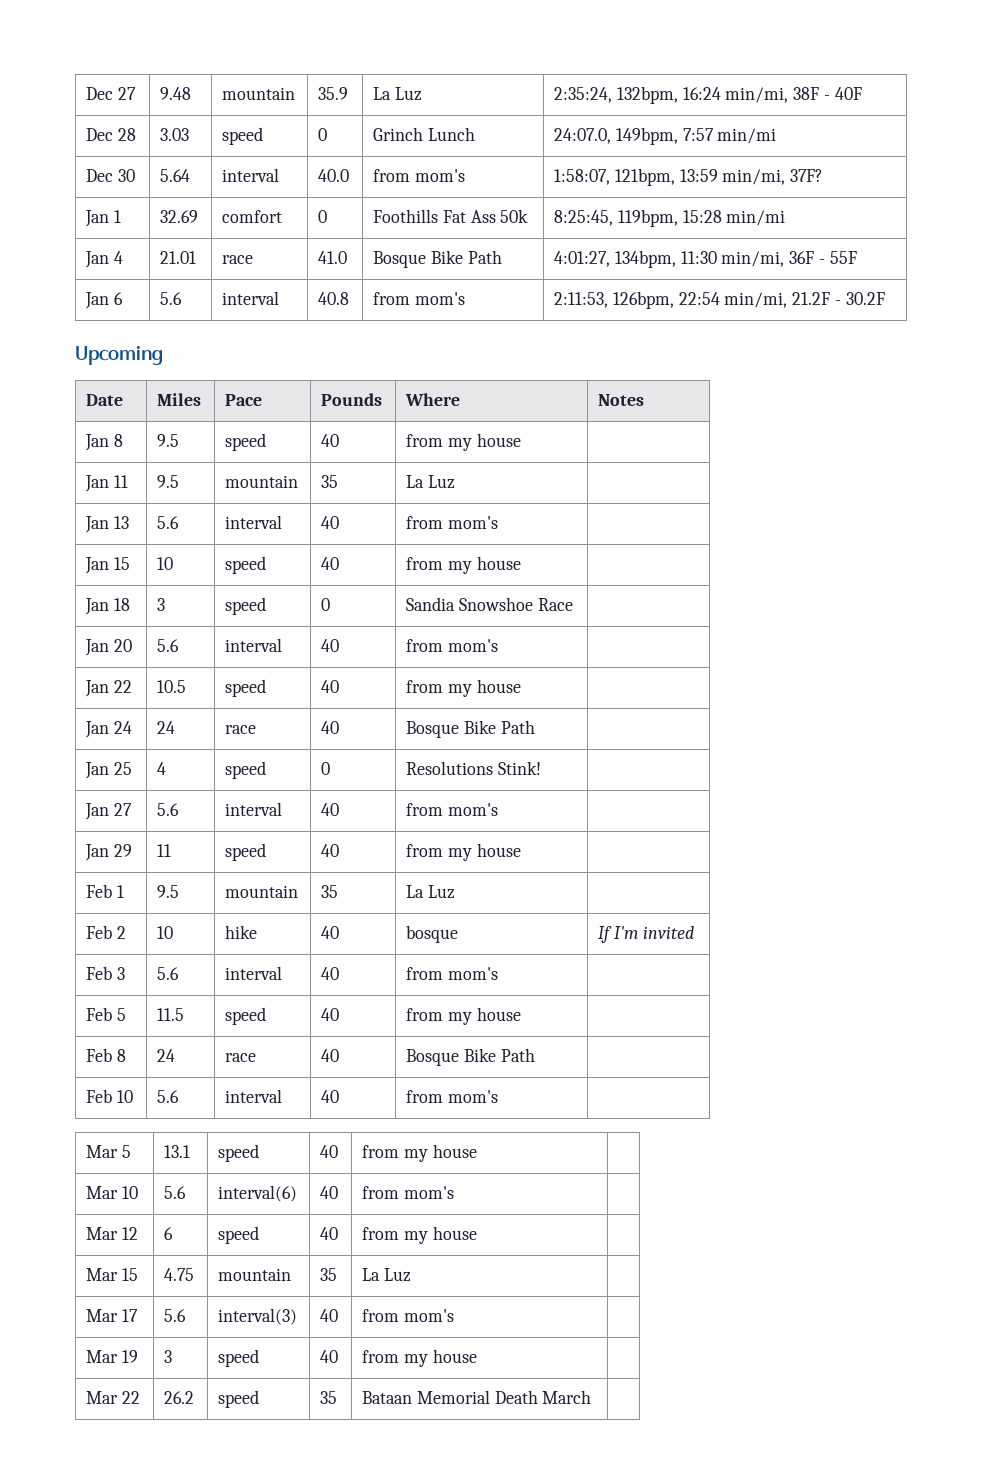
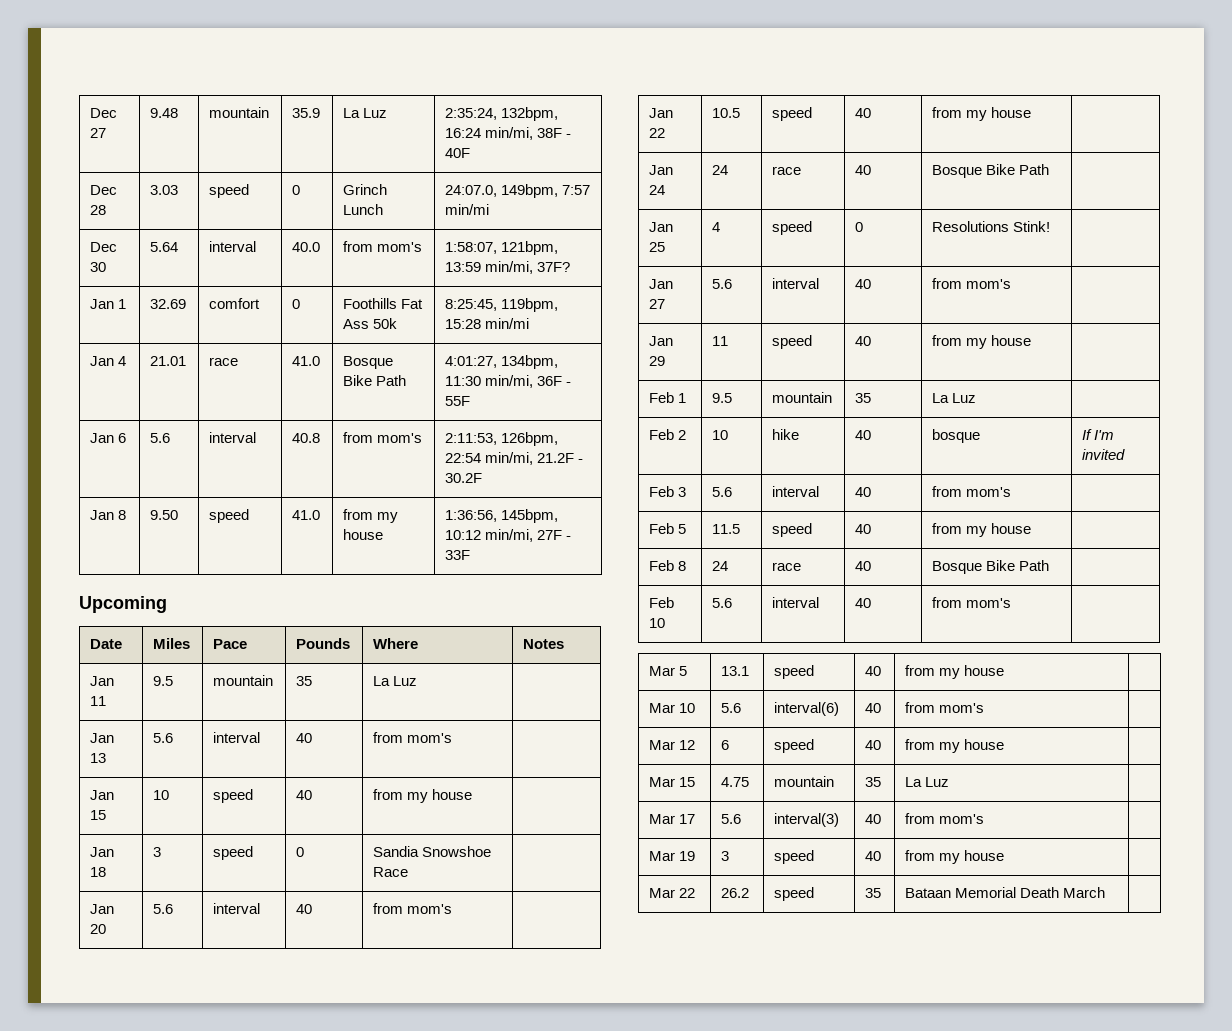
(885, 298) none -> [90,510,127,520] [150,510,179,520] [209,509,250,523] [292,510,321,520] [343,509,399,523] [343,529,384,540] [445,509,559,523] [445,529,572,542] [445,550,471,560] // Jan 8 | 9.50 | speed | 41.0 | from my house | 1:36:56, 145bpm, 10:12 min/mi, 27F - 33F
[85,434,123,451] [157,434,180,447] [225,433,267,451] [321,434,340,447] [406,433,521,451] // Jan 8 | 9.5 | speed | 40 | from my house | -> (565, 644) none

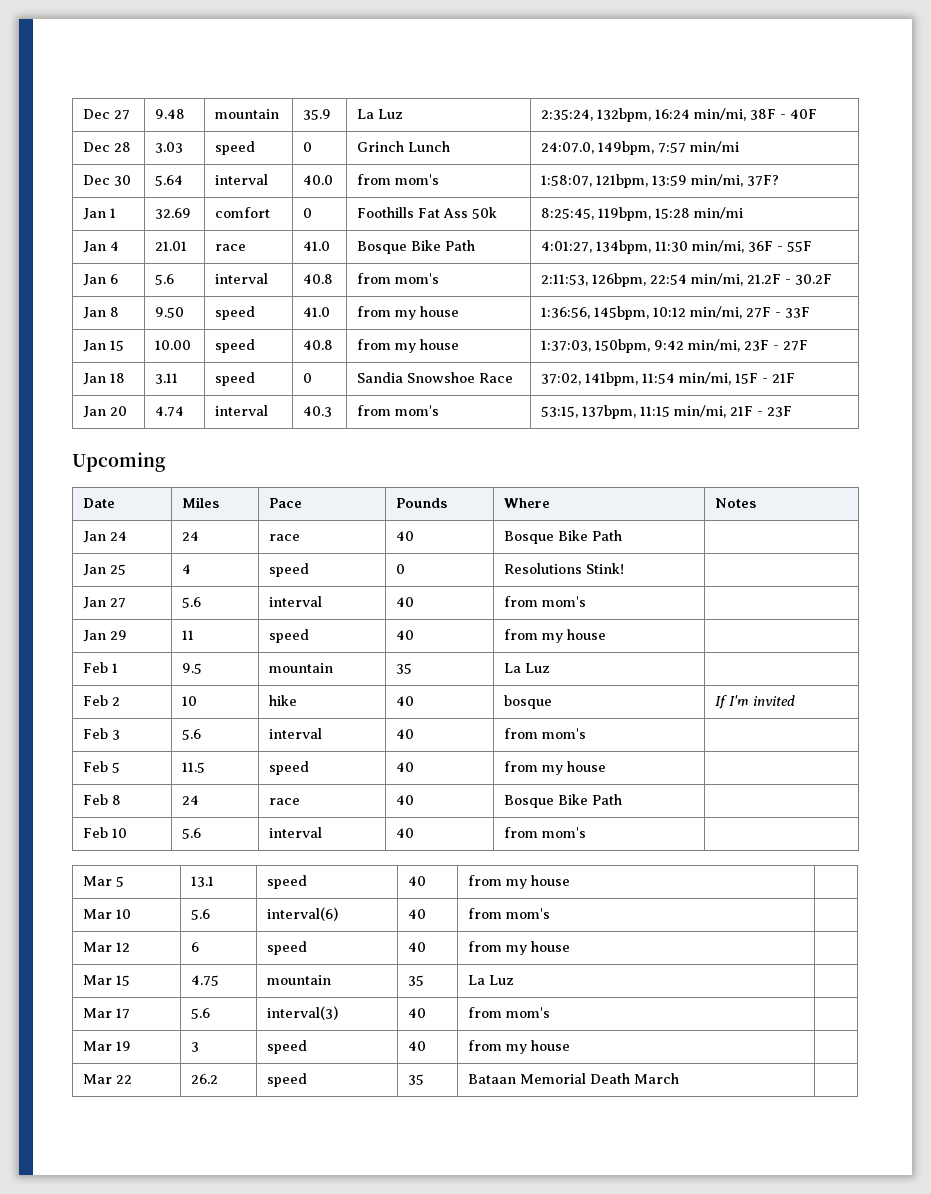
(471, 555) none -> [82,340,124,352] [154,340,191,350] [214,339,255,353] [302,340,333,350] [356,339,459,353] [540,339,808,353] [82,373,125,385] [154,373,178,384] [214,372,255,386] [302,373,312,383] [356,372,513,383] [540,372,795,386] [82,406,127,418] [154,406,184,417] [214,405,268,416] [302,406,332,417] [356,405,439,416] [540,405,792,419] // Jan 15 | 10.00 | speed | 40.8 | from my house | 1:37:03, 150bpm, 9:42 min/mi, 23F - 27F // Jan 18 | 3.11 | speed | 0 | Sandia Snowshoe Race | 37:02, 141bpm, 11:54 min/mi, 15F - 21F // Jan 20 | 4.74 | interval | 40.3 | from mom's | 53:15, 137bpm, 11:15 min/mi, 21F - 23F
[90,676,115,686] [90,696,107,706] [153,676,174,686] [213,675,274,686] [296,676,313,686] [373,676,418,686] [90,733,115,743] [90,753,107,763] [153,733,174,743] [213,732,261,743] [296,733,313,743] [373,732,453,743] [90,790,115,800] [90,810,107,820] [153,790,170,800] [213,789,254,803] [296,790,313,800] [373,789,473,803] [90,847,115,857] [90,867,107,877] [153,847,162,857] [213,846,254,860] [296,847,305,857] [373,846,492,857] [373,867,409,877] [90,904,115,914] [90,924,107,934] [153,904,174,914] [213,903,261,914] [296,904,313,914] [373,903,453,914] [649,108,674,118] [649,128,666,138] [712,108,741,118] [772,107,813,121] [855,108,872,118] [932,107,1032,121] // Jan 11 | 9.5 | mountain | 35 | La Luz | // Jan 13 | 5.6 | interval | 40 | from mom's | // Jan 15 | 10 | speed | 40 | from my house | // Jan 18 | 3 | speed | 0 | Sandia Snowshoe Race | // Jan 20 | 5.6 | interval | 40 | from mom's | // Jan 22 | 10.5 | speed | 40 | from my house | -> (756, 503) none

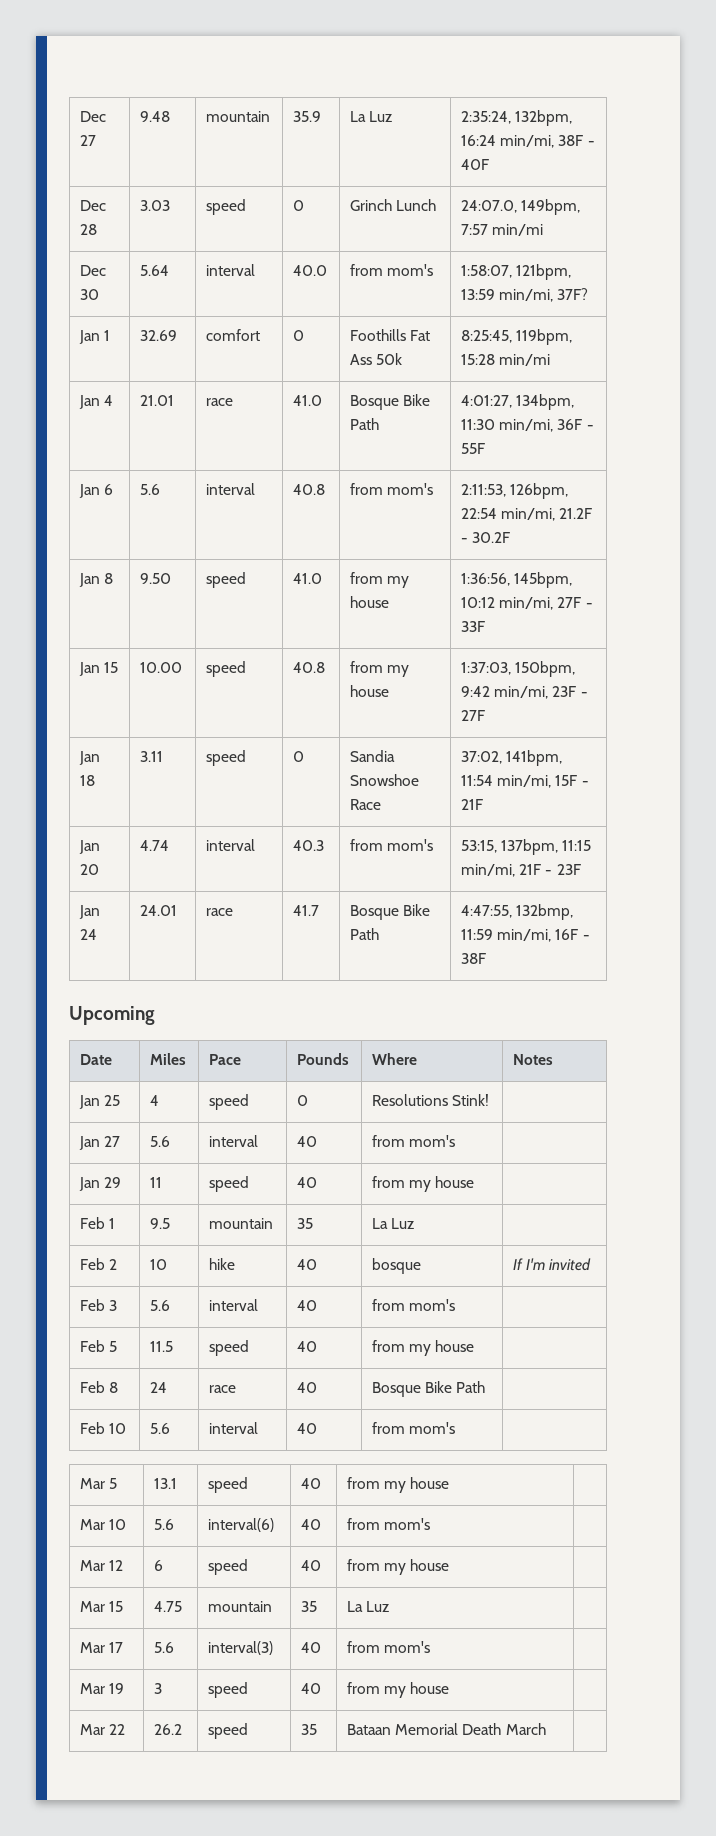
(792, 411) none -> [79,905,101,919] [80,929,98,940] [140,905,178,916] [206,908,234,916] [293,905,320,916] [350,904,431,920] [350,928,380,940] [461,904,574,920] [461,929,590,942] [461,953,487,964] // Jan 24 | 24.01 | race | 41.7 | Bosque Bike Path | 4:47:55, 132bmp, 11:59 min/mi, 16F - 38F
[82,531,127,543] [181,531,199,541] [268,534,300,541] [395,531,414,541] [503,530,622,544] // Jan 24 | 24 | race | 40 | Bosque Bike Path | -> (554, 1059) none

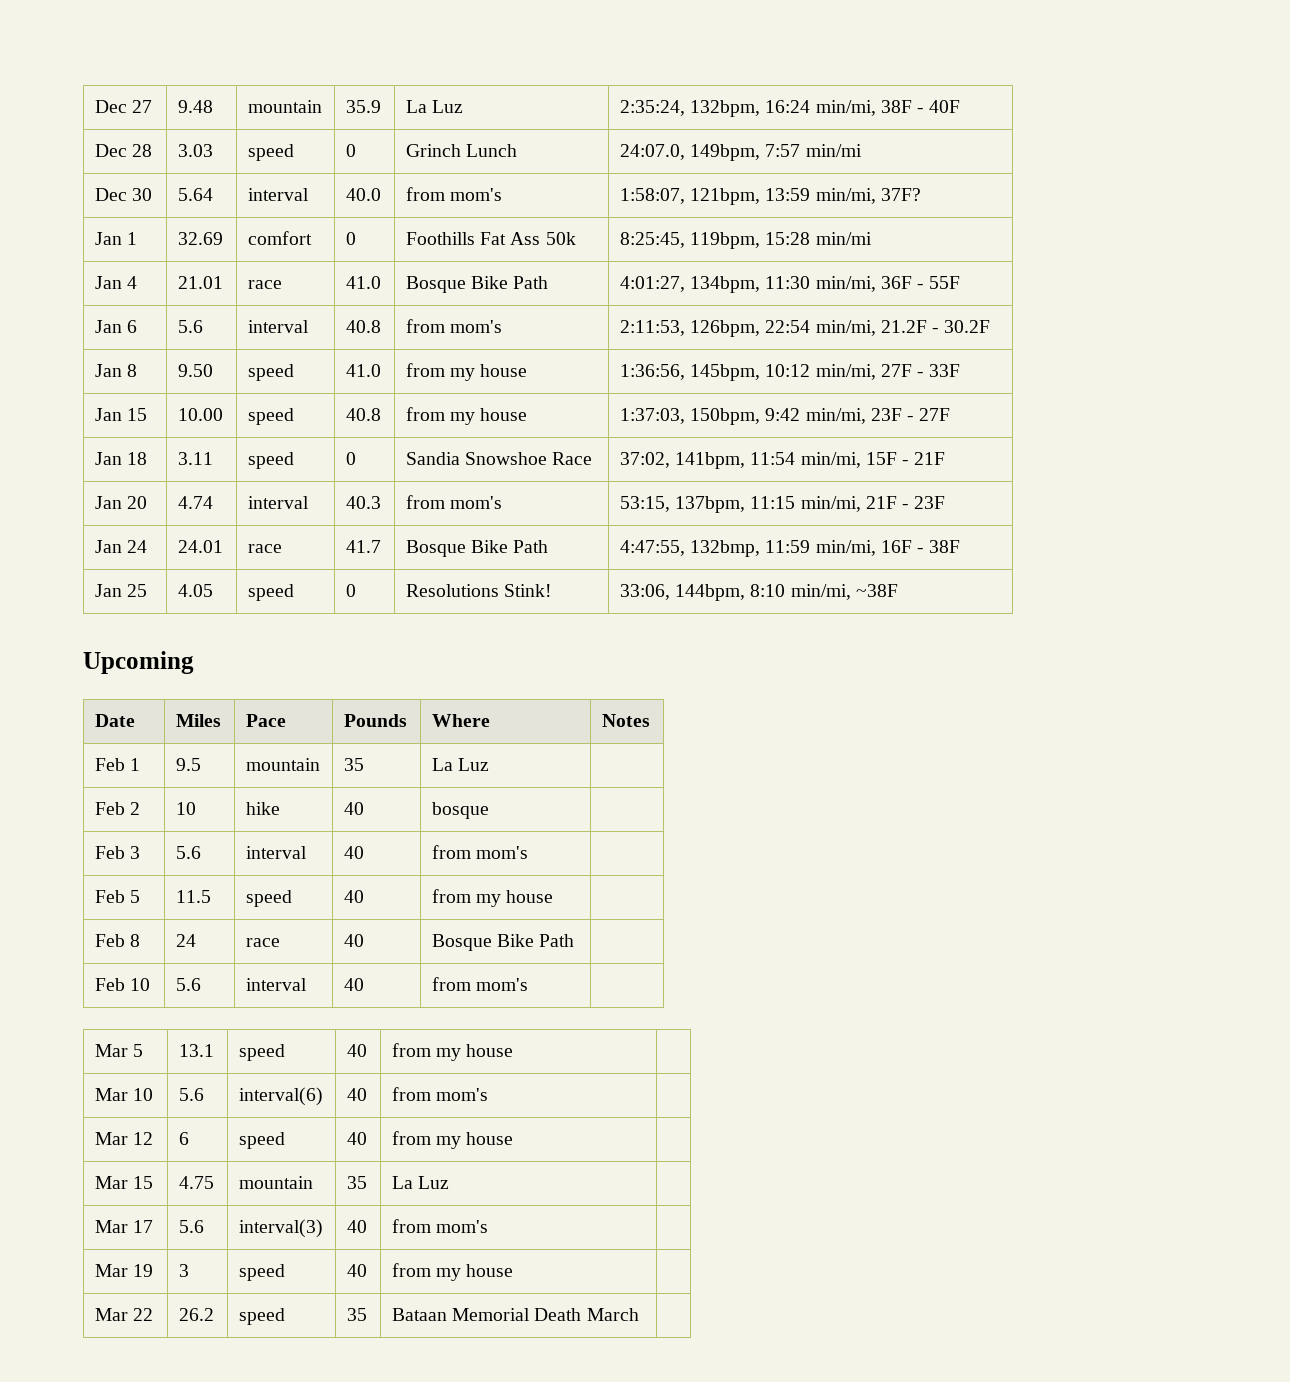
(487, 958) none -> [94,584,148,597] [177,584,213,597] [247,584,294,601] [345,584,356,597] [405,584,553,597] [619,584,898,601] // Jan 25 | 4.05 | speed | 0 | Resolutions Stink! | 33:06, 144bpm, 8:10 min/mi, ~38F
[79,1095,121,1109] [150,1095,160,1106] [209,1094,250,1110] [297,1095,309,1106] [372,1094,490,1106] [79,1136,121,1150] [150,1136,171,1147] [209,1135,259,1147] [297,1136,318,1147] [372,1135,456,1147] [79,1177,122,1191] [150,1177,163,1188] [209,1176,250,1192] [297,1177,318,1188] [372,1176,475,1192] // Jan 25 | 4 | speed | 0 | Resolutions Stink! | // Jan 27 | 5.6 | interval | 40 | from mom's | // Jan 29 | 11 | speed | 40 | from my house | -> (650, 720) none
[513,1258,592,1271] If I'm invited -> (489, 810) none

